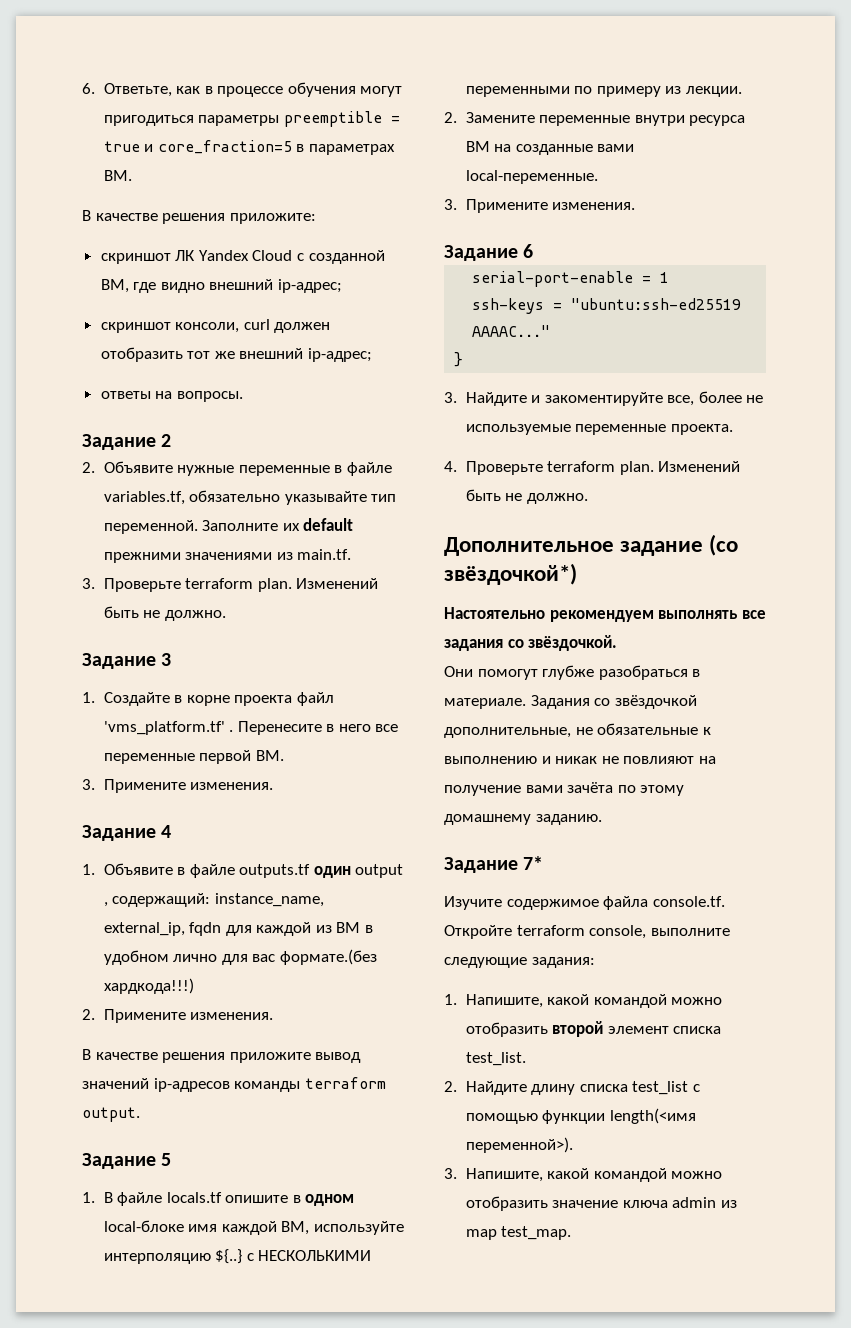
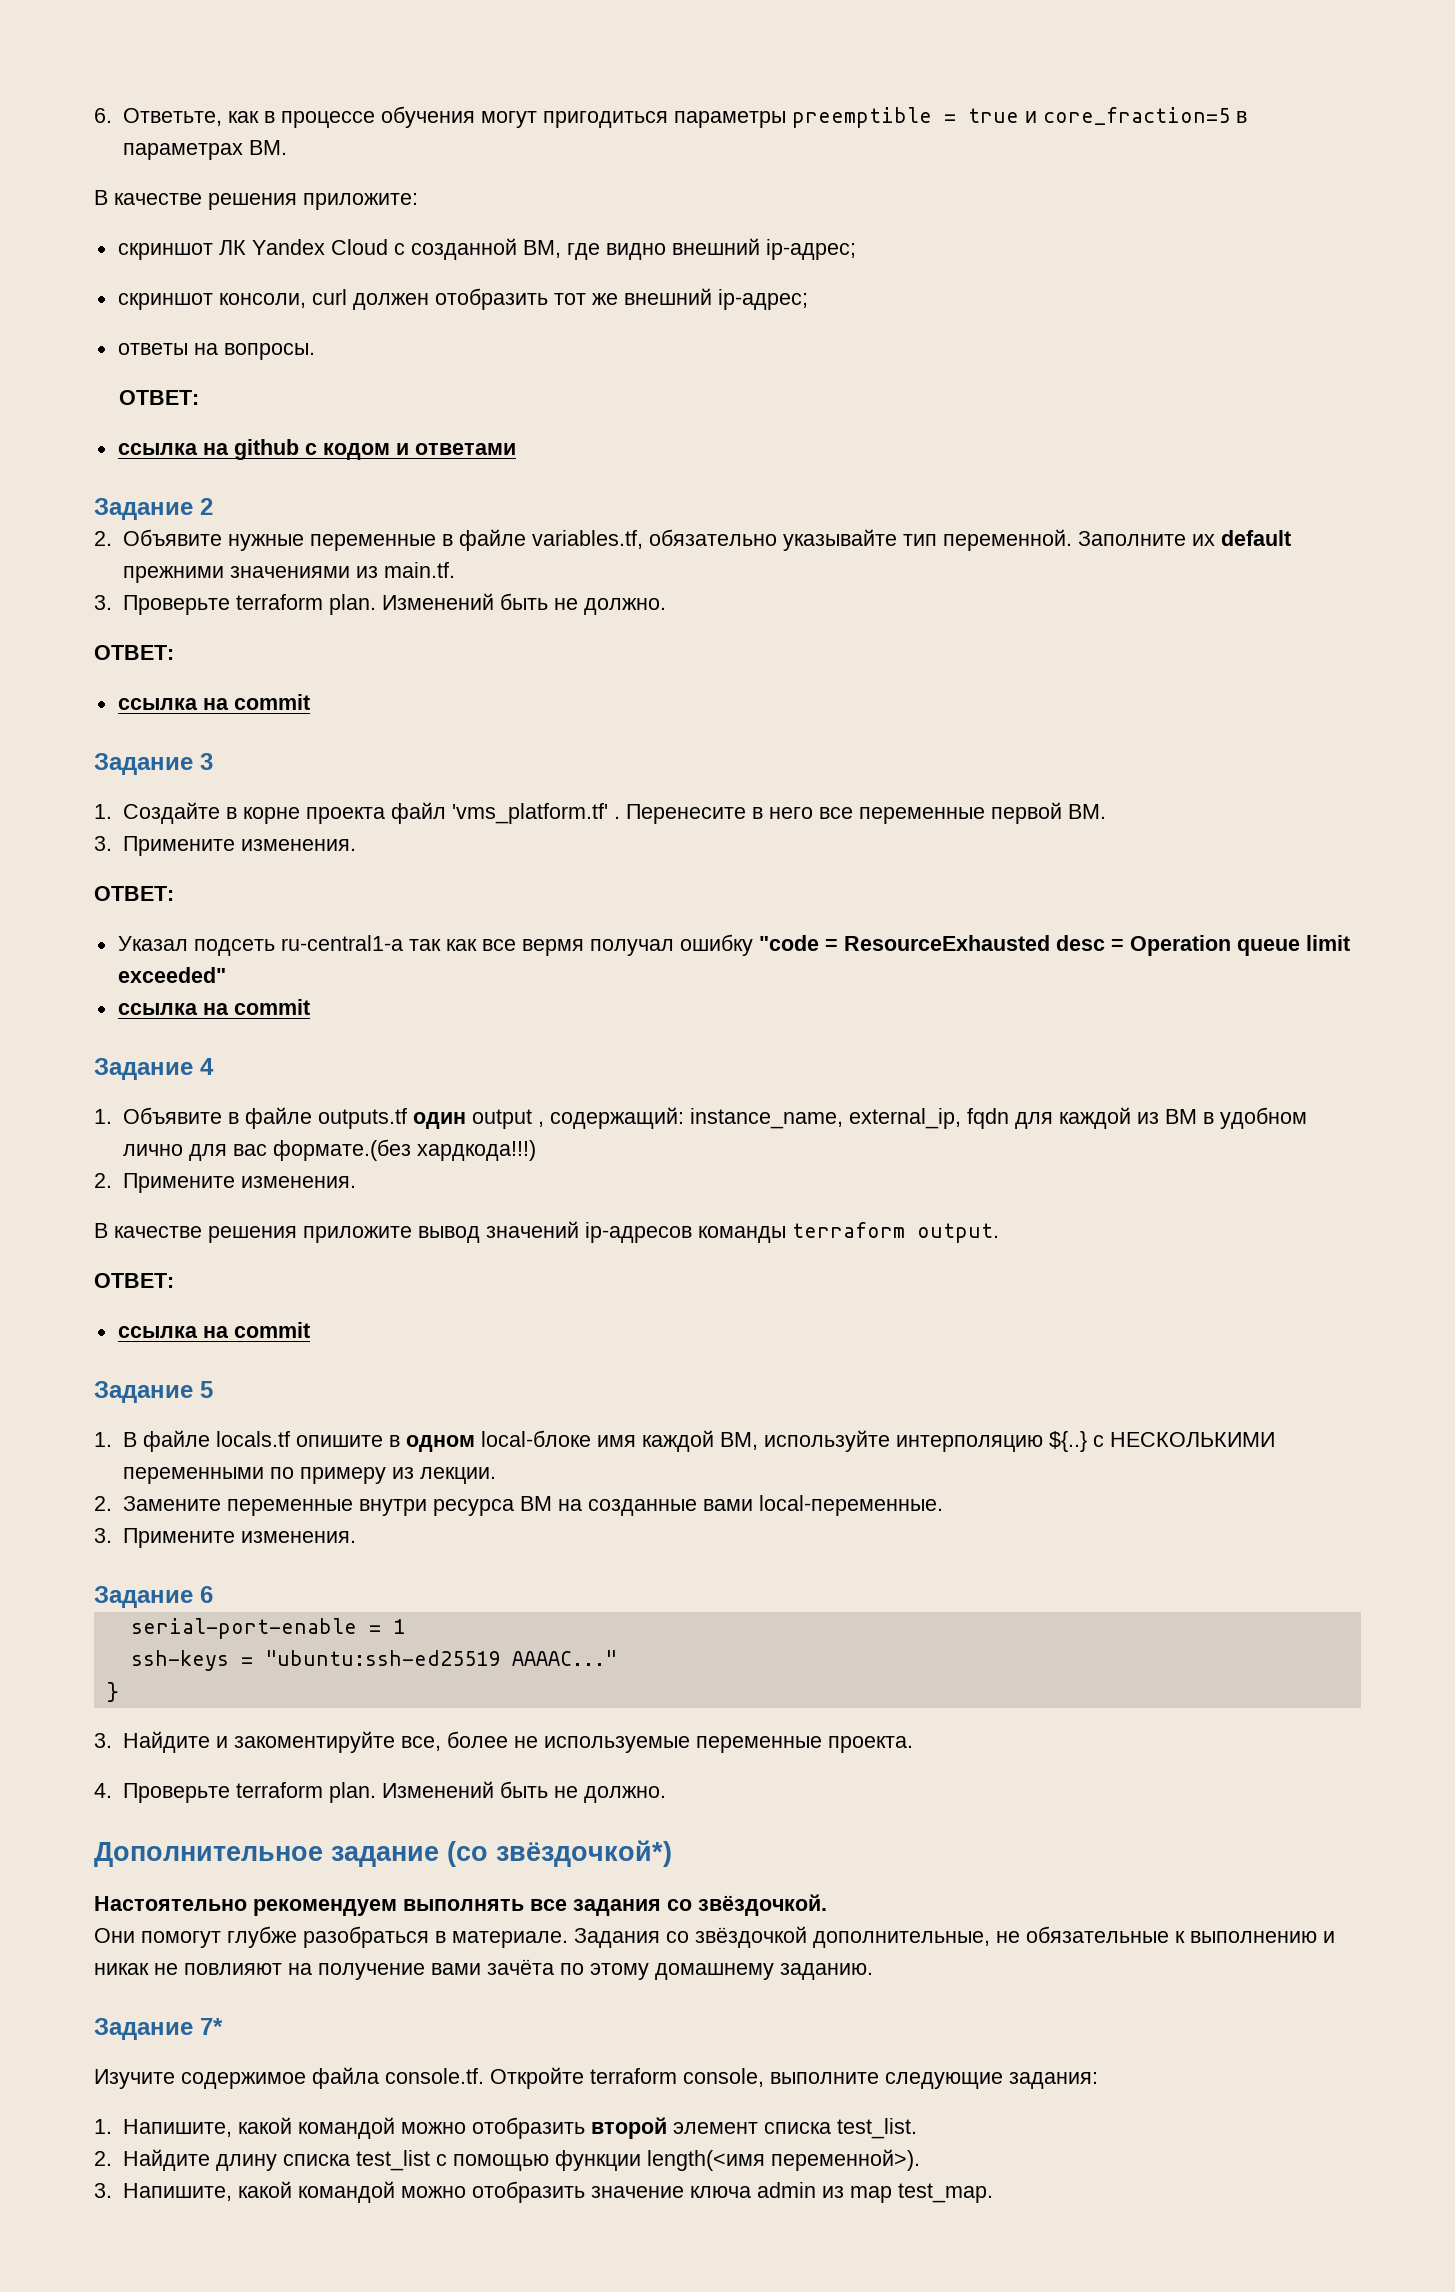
(243, 396) none -> [118,390,199,405] [117,439,516,460] // ОТВЕТ: // ссылка на github с кодом и ответами
(226, 615) none -> [94,645,174,660] [117,694,310,710] // ОТВЕТ: // ссылка на commit
(274, 786) none -> [94,886,174,901] [117,934,1350,956] [117,967,226,983] [117,999,310,1015] // ОТВЕТ: // Указал подсеть ru-central1-a так как все вермя получал ошибку "code = ResourceExhausted desc = Operation queue limit exceeded" // ссылка на commit
(140, 1114) none -> [94,1273,174,1288] [117,1322,310,1338] // ОТВЕТ: // ссылка на commit

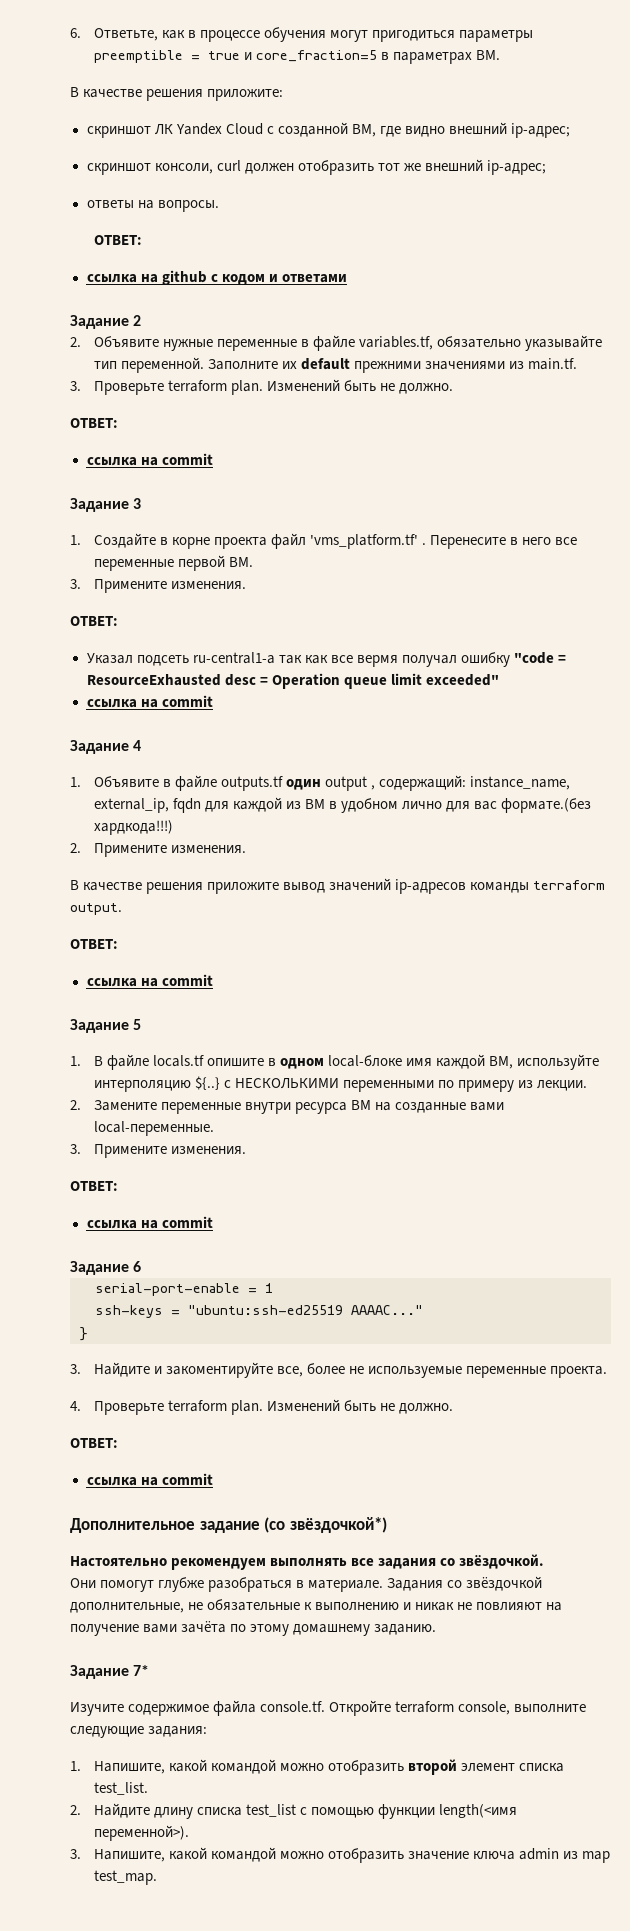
(356, 1537) none -> [70,1181,118,1191] [86,1216,213,1229] // ОТВЕТ: // ссылка на commit
(666, 1794) none -> [70,1438,118,1448] [86,1473,213,1486] // ОТВЕТ: // ссылка на commit

